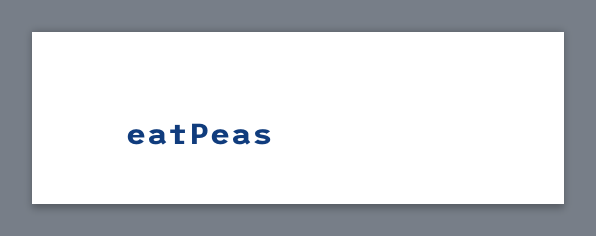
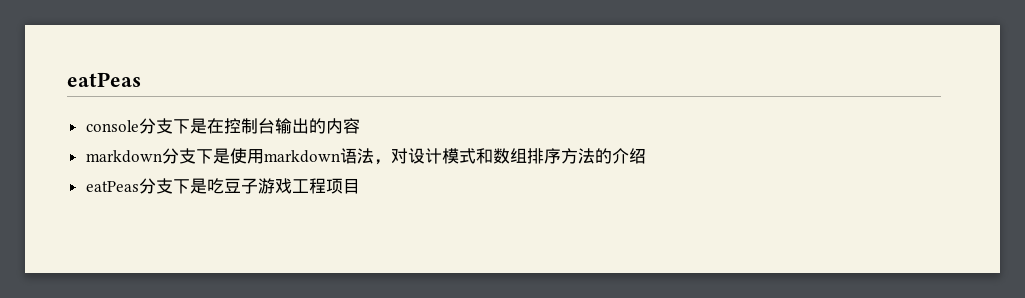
[126,123,273,145] eatPeas -> [67,72,141,87] [85,118,360,134] [85,148,646,165] [85,178,360,194] eatPeas // console分支下是在控制台输出的内容 // markdown分支下是使用markdown语法，对设计模式和数组排序方法的介绍 // eatPeas分支下是吃豆子游戏工程项目

